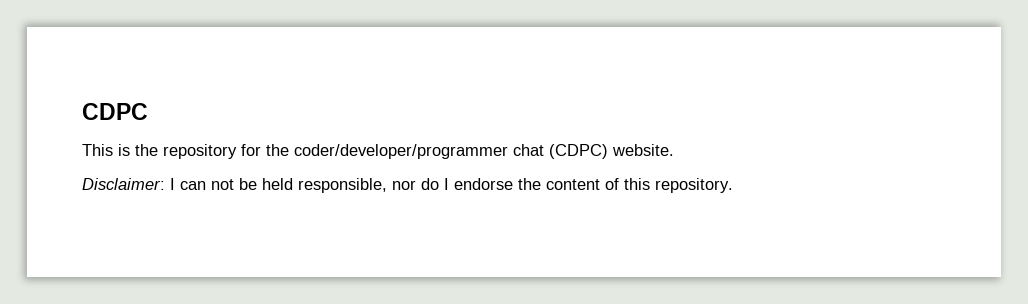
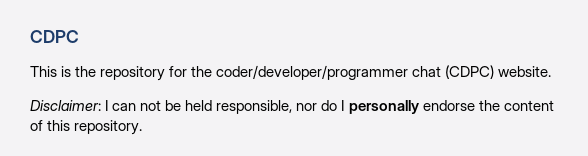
(449, 184) none -> [348,100,419,114] personally

